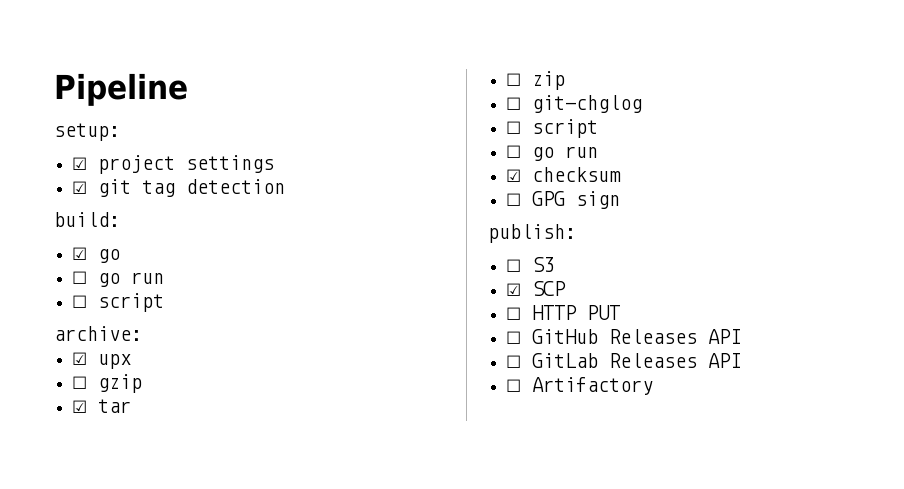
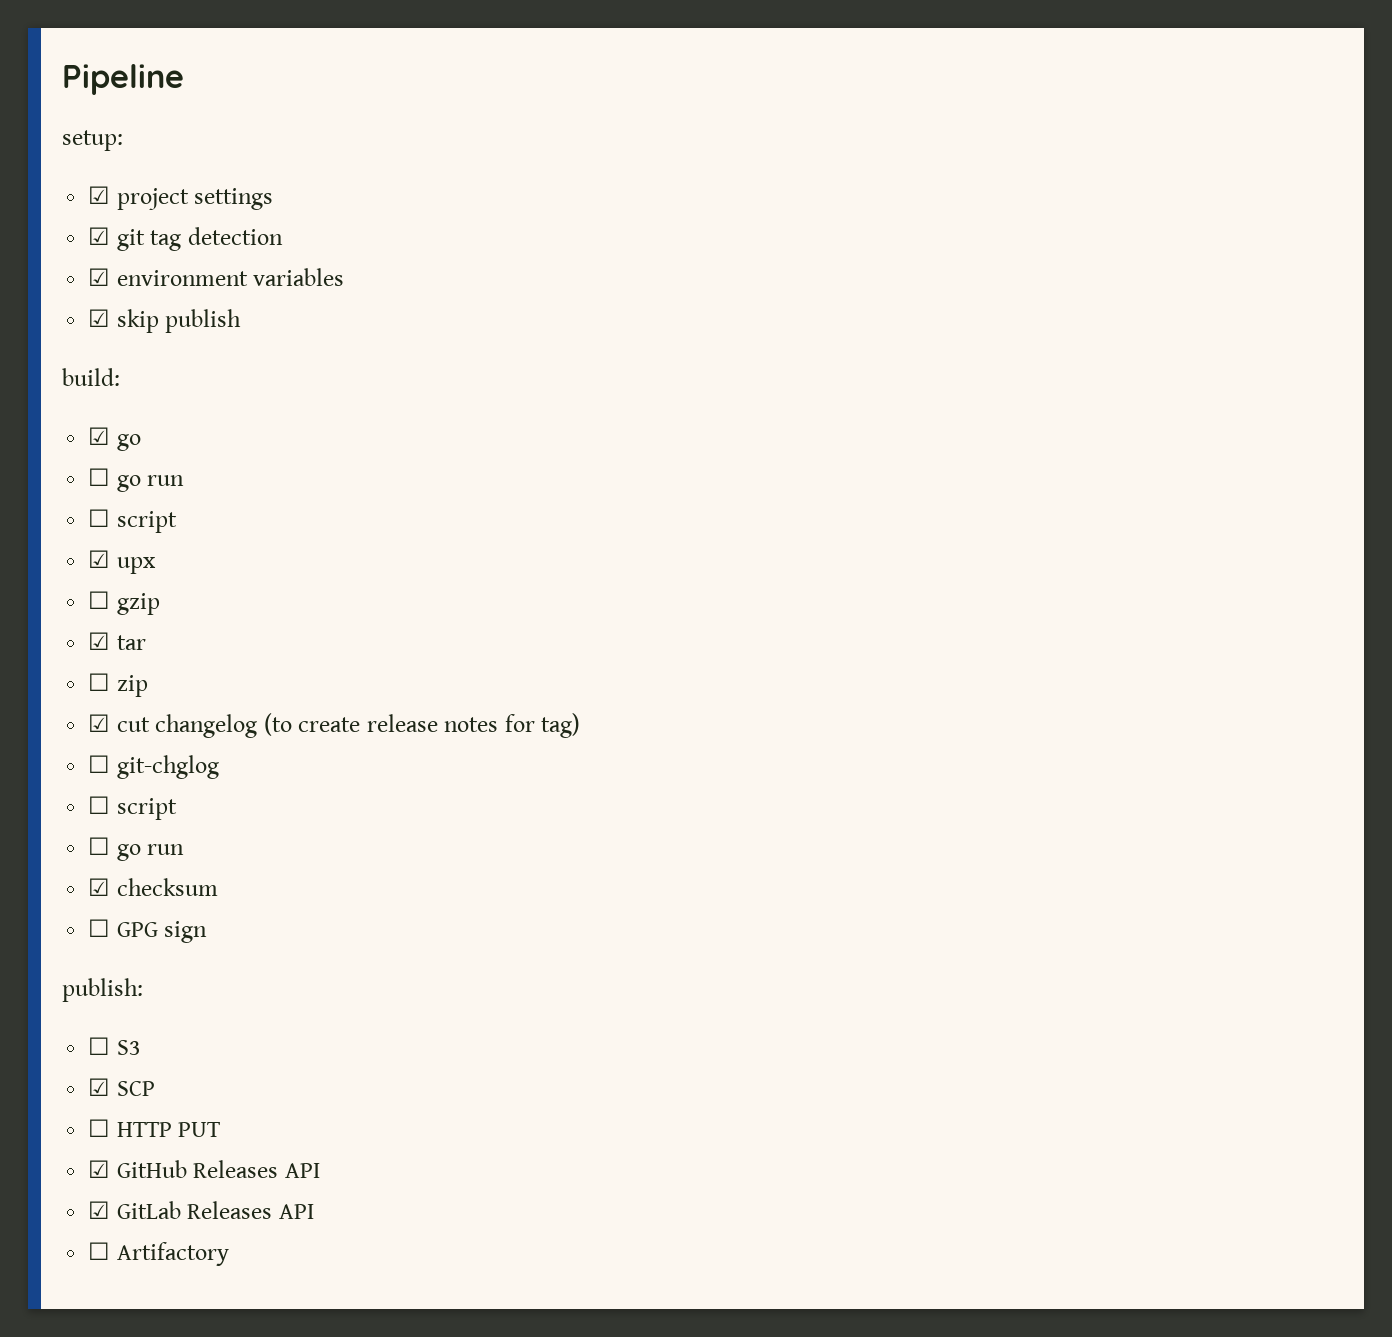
(286, 186) none -> [88,268,345,286] [88,309,242,333] // ☑ environment variables // ☑ skip publish
[54,326,142,341] // archive: -> (177, 522) none
(566, 80) none -> [88,713,581,738] // ☑ cut changelog (to create release notes for tag)
[506,331,522,344] ☐ -> [88,1160,111,1178] ☑
[506,355,522,368] ☐ -> [88,1201,111,1219] ☑

